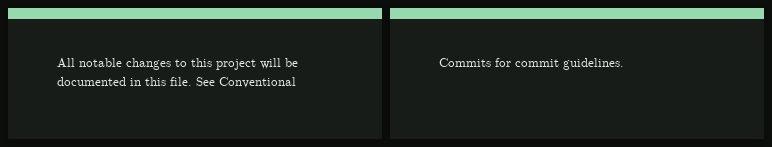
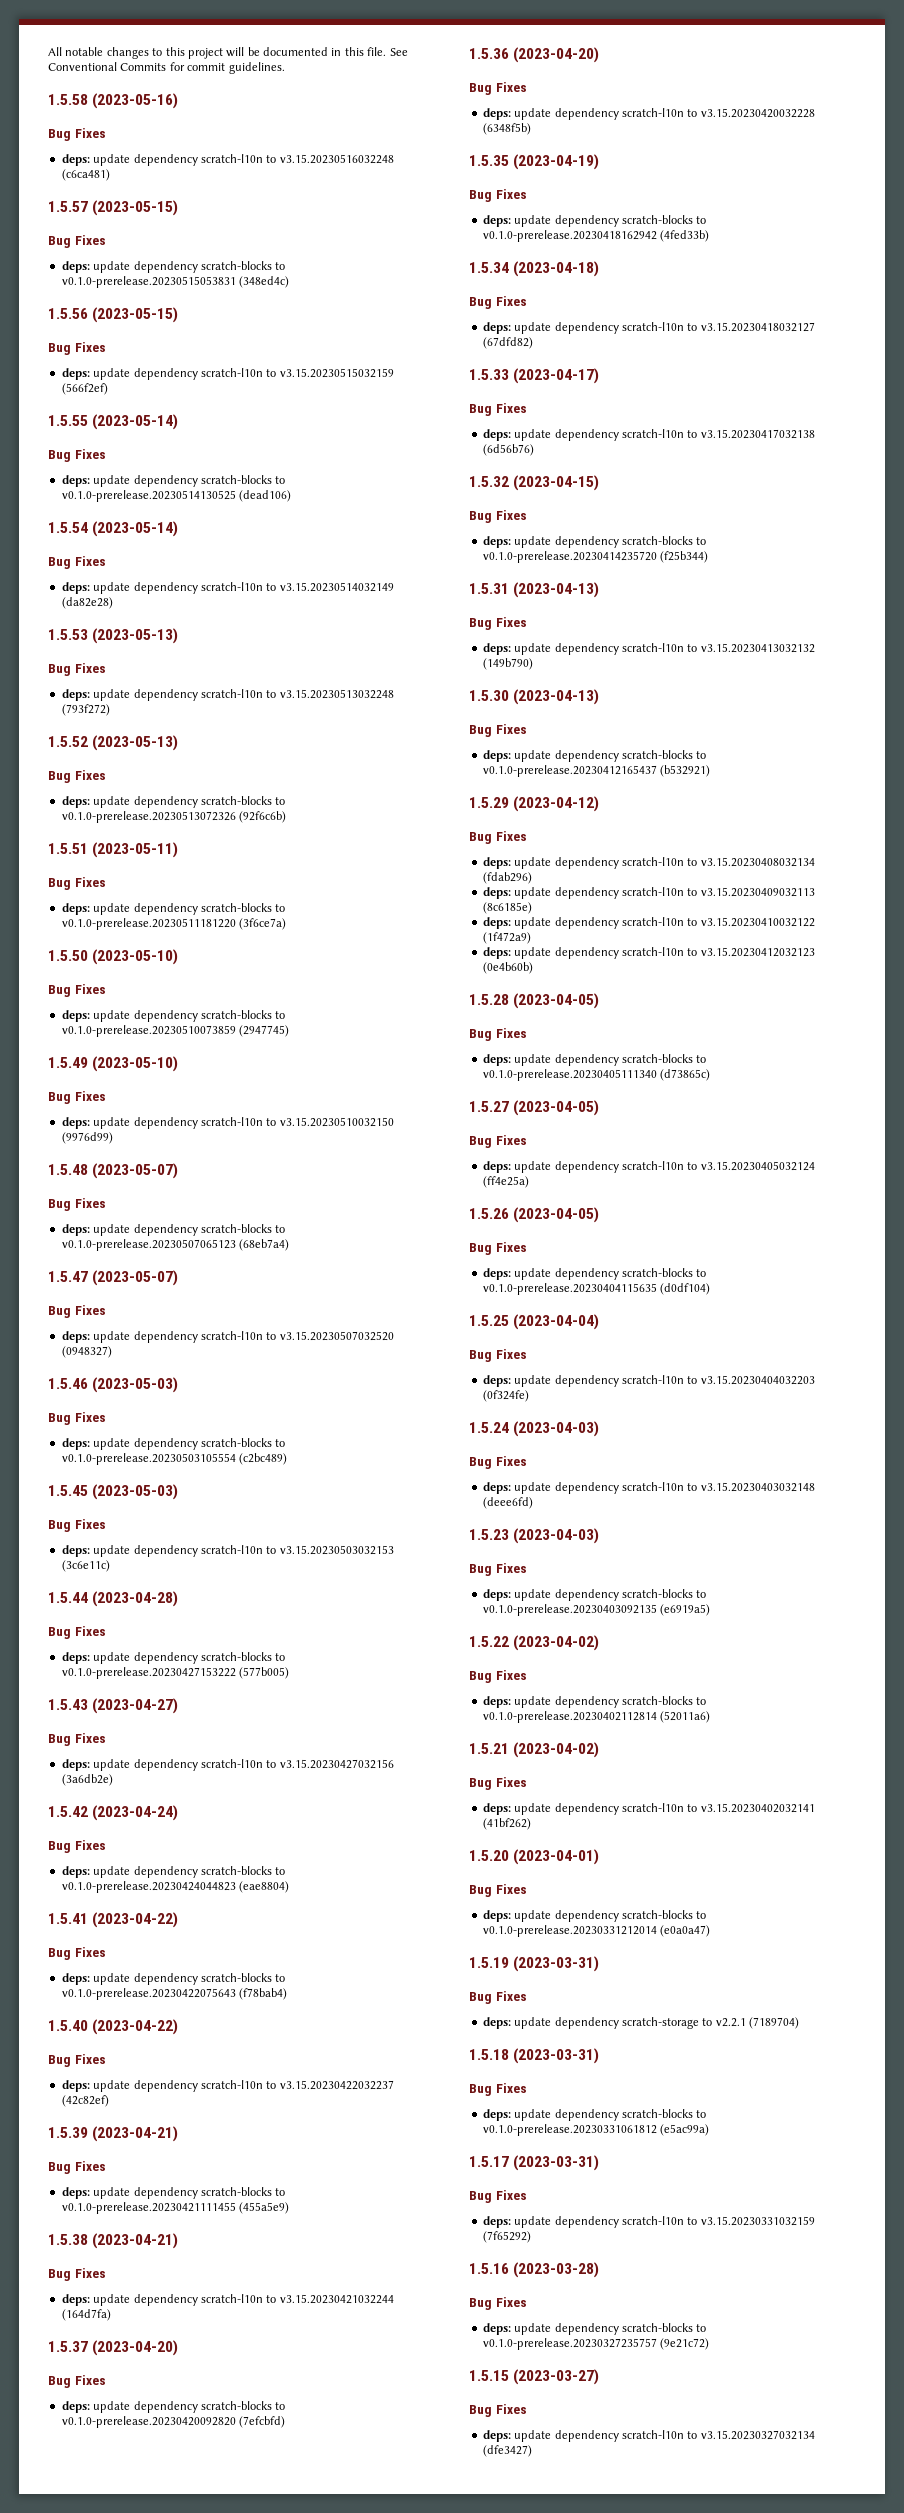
(624, 64) none -> [48,93,179,109] [48,128,106,141] [61,154,394,166] [61,169,110,181] [48,200,179,216] [48,235,106,248] [61,261,286,273] [61,276,290,288] [48,307,179,323] [48,342,106,355] [61,368,394,380] [61,383,108,395] [48,414,179,430] [48,449,106,462] [61,475,286,487] [61,490,292,502] [48,521,179,537] [48,556,106,569] [61,582,394,594] [61,597,113,609] [48,628,179,644] [48,663,106,676] [61,689,394,701] [61,704,110,716] [48,735,179,751] [48,770,106,783] [61,796,286,808] [61,811,287,823] [48,842,179,858] [48,877,106,890] [61,903,286,915] [61,918,287,930] [48,949,179,965] [48,984,106,997] [61,1010,286,1022] [61,1025,290,1037] [48,1056,179,1072] [48,1091,106,1104] [61,1117,394,1129] [61,1132,113,1144] [48,1163,179,1179] [48,1198,106,1211] [61,1224,286,1236] [61,1239,290,1251] [48,1270,179,1286] [48,1305,106,1318] [61,1331,394,1343] [61,1346,112,1358] [48,1377,179,1393] [48,1412,106,1425] [61,1438,286,1450] [61,1453,288,1465] [48,1484,179,1500] [48,1519,106,1532] [61,1545,394,1557] [61,1560,110,1572] [48,1591,179,1607] [48,1626,106,1639] [61,1652,286,1664] [61,1667,290,1679] [48,1698,179,1714] [48,1733,106,1746] [61,1759,394,1771] [61,1774,113,1786] [48,1805,179,1821] [48,1840,106,1853] [61,1866,286,1878] [61,1881,290,1893] [48,1912,179,1928] [48,1947,106,1960] [61,1973,286,1985] [61,1988,288,2000] [48,2019,179,2035] [48,2054,106,2067] [61,2080,394,2092] [61,2095,109,2107] [48,2126,179,2142] [48,2161,106,2174] [61,2187,286,2199] [61,2202,290,2214] [48,2233,179,2249] [48,2268,106,2281] [61,2294,394,2306] [61,2309,111,2321] [48,2340,179,2356] [48,2375,106,2388] [61,2401,286,2413] [61,2416,286,2428] [469,47,600,63] [469,82,527,95] [482,108,815,120] [482,123,531,135] [469,154,600,170] [469,189,527,202] [482,215,707,227] [482,230,710,242] [469,261,600,277] [469,296,527,309] [482,322,815,334] [482,337,533,349] [469,368,600,384] [469,403,527,416] [482,429,815,441] [482,444,534,456] [469,475,600,491] [469,510,527,523] [482,536,707,548] [482,551,709,563] [469,582,600,598] [469,617,527,630] [482,643,815,655] [482,658,533,670] [469,689,600,705] [469,724,527,737] [482,750,707,762] [482,765,711,777] [469,796,600,812] [469,831,527,844] [482,857,815,869] [482,872,532,884] [482,887,815,899] [482,902,532,914] [482,917,815,929] [482,932,531,944] [482,947,815,959] [482,962,533,974] [469,993,600,1009] [469,1028,527,1041] [482,1054,707,1066] [482,1069,711,1081] [469,1100,600,1116] [469,1135,527,1148] [482,1161,815,1173] [482,1176,529,1188] [469,1207,600,1223] [469,1242,527,1255] [482,1268,707,1280] [482,1283,711,1295] [469,1314,600,1330] [469,1349,527,1362] [482,1375,815,1387] [482,1390,529,1402] [469,1421,600,1437] [469,1456,527,1469] [482,1482,815,1494] [482,1497,533,1509] [469,1528,600,1544] [469,1563,527,1576] [482,1589,707,1601] [482,1604,711,1616] [469,1635,600,1651] [469,1670,527,1683] [482,1696,707,1708] [482,1711,711,1723] [469,1742,600,1758] [469,1777,527,1790] [482,1803,815,1815] [482,1818,531,1830] [469,1849,600,1865] [469,1884,527,1897] [482,1910,707,1922] [482,1925,711,1937] [469,1956,600,1972] [469,1991,527,2004] [482,2017,799,2029] [469,2048,600,2064] [469,2083,527,2096] [482,2109,707,2121] [482,2124,710,2136] [469,2155,600,2171] [469,2190,527,2203] [482,2216,815,2228] [482,2231,531,2243] [469,2262,600,2278] [469,2297,527,2310] [482,2323,707,2335] [482,2338,710,2350] [469,2369,600,2385] [469,2404,527,2417] [482,2430,815,2442] [482,2445,532,2457] // 1.5.58 (2023-05-16) // Bug Fixes // deps: update dependency scratch-l10n to v3.15.20230516032248 (c6ca481) // 1.5.57 (2023-05-15) // Bug Fixes // deps: update dependency scratch-blocks to v0.1.0-prerelease.20230515053831 (348ed4c) // 1.5.56 (2023-05-15) // Bug Fixes // deps: update dependency scratch-l10n to v3.15.20230515032159 (566f2ef) // 1.5.55 (2023-05-14) // Bug Fixes // deps: update dependency scratch-blocks to v0.1.0-prerelease.20230514130525 (dead106) // 1.5.54 (2023-05-14) // Bug Fixes // deps: update dependency scratch-l10n to v3.15.20230514032149 (da82e28) // 1.5.53 (2023-05-13) // Bug Fixes // deps: update dependency scratch-l10n to v3.15.20230513032248 (793f272) // 1.5.52 (2023-05-13) // Bug Fixes // deps: update dependency scratch-blocks to v0.1.0-prerelease.20230513072326 (92f6c6b) // 1.5.51 (2023-05-11) // Bug Fixes // deps: update dependency scratch-blocks to v0.1.0-prerelease.20230511181220 (3f6ce7a) // 1.5.50 (2023-05-10) // Bug Fixes // deps: update dependency scratch-blocks to v0.1.0-prerelease.20230510073859 (2947745) // 1.5.49 (2023-05-10) // Bug Fixes // deps: update dependency scratch-l10n to v3.15.20230510032150 (9976d99) // 1.5.48 (2023-05-07) // Bug Fixes // deps: update dependency scratch-blocks to v0.1.0-prerelease.20230507065123 (68eb7a4) // 1.5.47 (2023-05-07) // Bug Fixes // deps: update dependency scratch-l10n to v3.15.20230507032520 (0948327) // 1.5.46 (2023-05-03) // Bug Fixes // deps: update dependency scratch-blocks to v0.1.0-prerelease.20230503105554 (c2bc489) // 1.5.45 (2023-05-03) // Bug Fixes // deps: update dependency scratch-l10n to v3.15.20230503032153 (3c6e11c) // 1.5.44 (2023-04-28) // Bug Fixes // deps: update dependency scratch-blocks to v0.1.0-prerelease.20230427153222 (577b005) // 1.5.43 (2023-04-27) // Bug Fixes // deps: update dependency scratch-l10n to v3.15.20230427032156 (3a6db2e) // 1.5.42 (2023-04-24) // Bug Fixes // deps: update dependency scratch-blocks to v0.1.0-prerelease.20230424044823 (eae8804) // 1.5.41 (2023-04-22) // Bug Fixes // deps: update dependency scratch-blocks to v0.1.0-prerelease.20230422075643 (f78bab4) // 1.5.40 (2023-04-22) // Bug Fixes // deps: update dependency scratch-l10n to v3.15.20230422032237 (42c82ef) // 1.5.39 (2023-04-21) // Bug Fixes // deps: update dependency scratch-blocks to v0.1.0-prerelease.20230421111455 (455a5e9) // 1.5.38 (2023-04-21) // Bug Fixes // deps: update dependency scratch-l10n to v3.15.20230421032244 (164d7fa) // 1.5.37 (2023-04-20) // Bug Fixes // deps: update dependency scratch-blocks to v0.1.0-prerelease.20230420092820 (7efcbfd) // 1.5.36 (2023-04-20) // Bug Fixes // deps: update dependency scratch-l10n to v3.15.20230420032228 (6348f5b) // 1.5.35 (2023-04-19) // Bug Fixes // deps: update dependency scratch-blocks to v0.1.0-prerelease.20230418162942 (4fed33b) // 1.5.34 (2023-04-18) // Bug Fixes // deps: update dependency scratch-l10n to v3.15.20230418032127 (67dfd82) // 1.5.33 (2023-04-17) // Bug Fixes // deps: update dependency scratch-l10n to v3.15.20230417032138 (6d56b76) // 1.5.32 (2023-04-15) // Bug Fixes // deps: update dependency scratch-blocks to v0.1.0-prerelease.20230414235720 (f25b344) // 1.5.31 (2023-04-13) // Bug Fixes // deps: update dependency scratch-l10n to v3.15.20230413032132 (149b790) // 1.5.30 (2023-04-13) // Bug Fixes // deps: update dependency scratch-blocks to v0.1.0-prerelease.20230412165437 (b532921) // 1.5.29 (2023-04-12) // Bug Fixes // deps: update dependency scratch-l10n to v3.15.20230408032134 (fdab296) // deps: update dependency scratch-l10n to v3.15.20230409032113 (8c6185e) // deps: update dependency scratch-l10n to v3.15.20230410032122 (1f472a9) // deps: update dependency scratch-l10n to v3.15.20230412032123 (0e4b60b) // 1.5.28 (2023-04-05) // Bug Fixes // deps: update dependency scratch-blocks to v0.1.0-prerelease.20230405111340 (d73865c) // 1.5.27 (2023-04-05) // Bug Fixes // deps: update dependency scratch-l10n to v3.15.20230405032124 (ff4e25a) // 1.5.26 (2023-04-05) // Bug Fixes // deps: update dependency scratch-blocks to v0.1.0-prerelease.20230404115635 (d0df104) // 1.5.25 (2023-04-04) // Bug Fixes // deps: update dependency scratch-l10n to v3.15.20230404032203 (0f324fe) // 1.5.24 (2023-04-03) // Bug Fixes // deps: update dependency scratch-l10n to v3.15.20230403032148 (deee6fd) // 1.5.23 (2023-04-03) // Bug Fixes // deps: update dependency scratch-blocks to v0.1.0-prerelease.20230403092135 (e6919a5) // 1.5.22 (2023-04-02) // Bug Fixes // deps: update dependency scratch-blocks to v0.1.0-prerelease.20230402112814 (52011a6) // 1.5.21 (2023-04-02) // Bug Fixes // deps: update dependency scratch-l10n to v3.15.20230402032141 (41bf262) // 1.5.20 (2023-04-01) // Bug Fixes // deps: update dependency scratch-blocks to v0.1.0-prerelease.20230331212014 (e0a0a47) // 1.5.19 (2023-03-31) // Bug Fixes // deps: update dependency scratch-storage to v2.2.1 (7189704) // 1.5.18 (2023-03-31) // Bug Fixes // deps: update dependency scratch-blocks to v0.1.0-prerelease.20230331061812 (e5ac99a) // 1.5.17 (2023-03-31) // Bug Fixes // deps: update dependency scratch-l10n to v3.15.20230331032159 (7f65292) // 1.5.16 (2023-03-28) // Bug Fixes // deps: update dependency scratch-blocks to v0.1.0-prerelease.20230327235757 (9e21c72) // 1.5.15 (2023-03-27) // Bug Fixes // deps: update dependency scratch-l10n to v3.15.20230327032134 (dfe3427)

